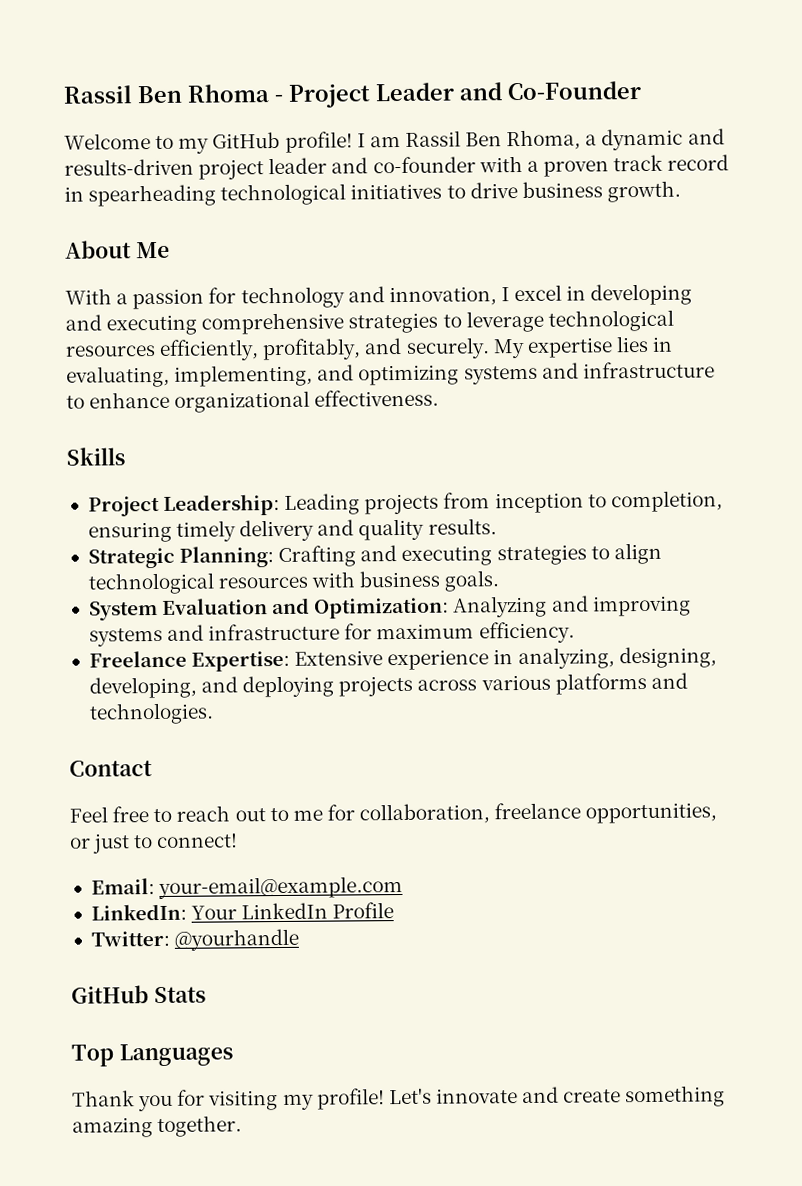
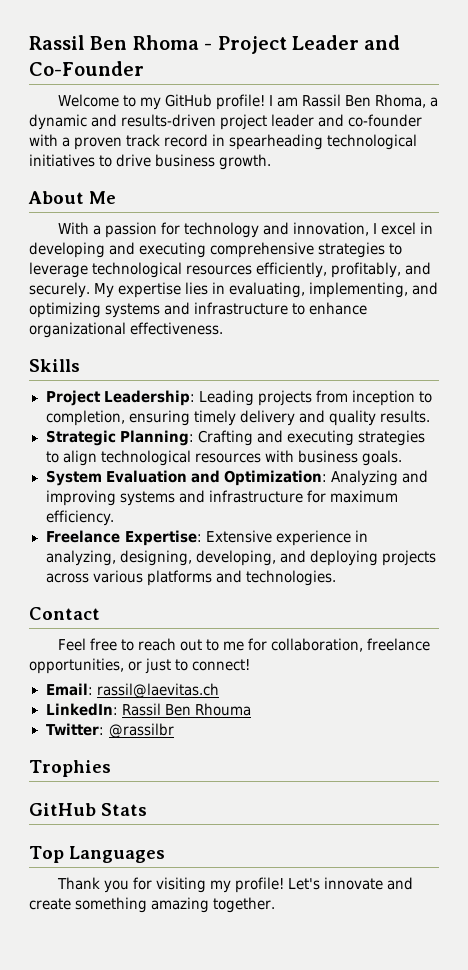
[158,875,404,899] your-email@example.com -> [96,683,219,698] rassil@laevitas.ch
[191,902,395,920] Your LinkedIn Profile -> [121,703,251,716] Rassil Ben Rhouma
[174,928,300,951] @yourhandle -> [108,723,174,738] [29,760,111,777] @rassilbr // Trophies

